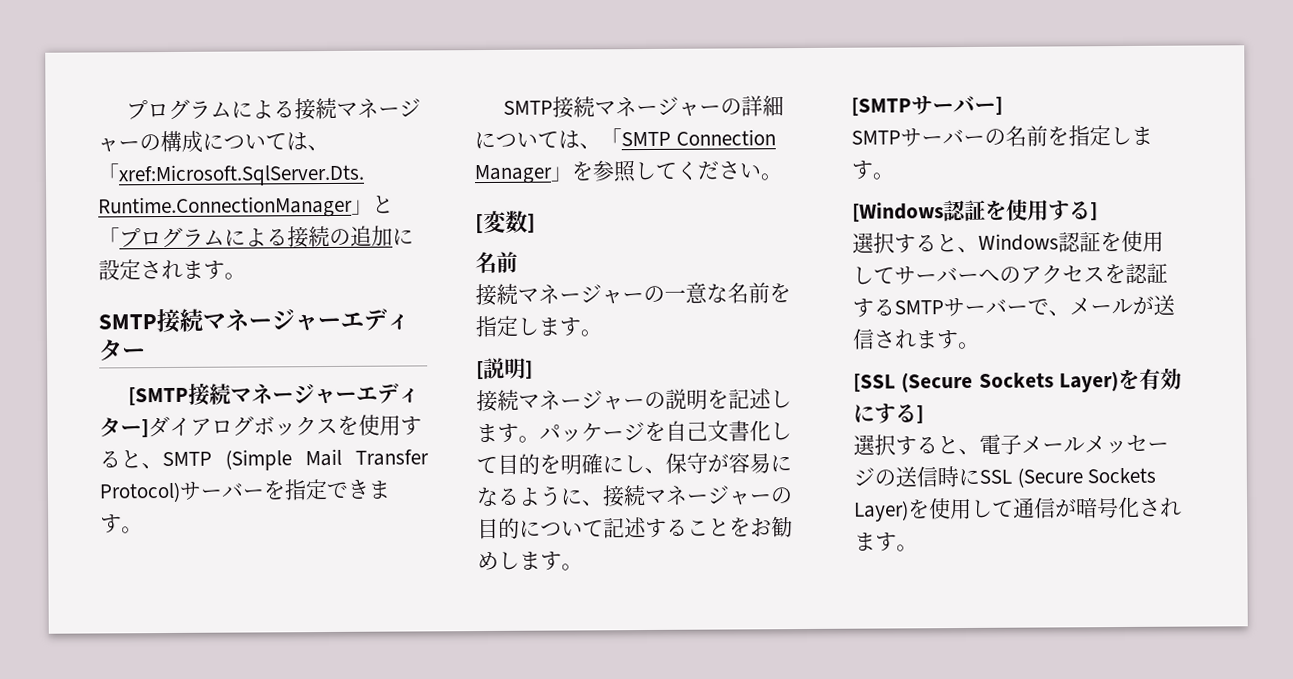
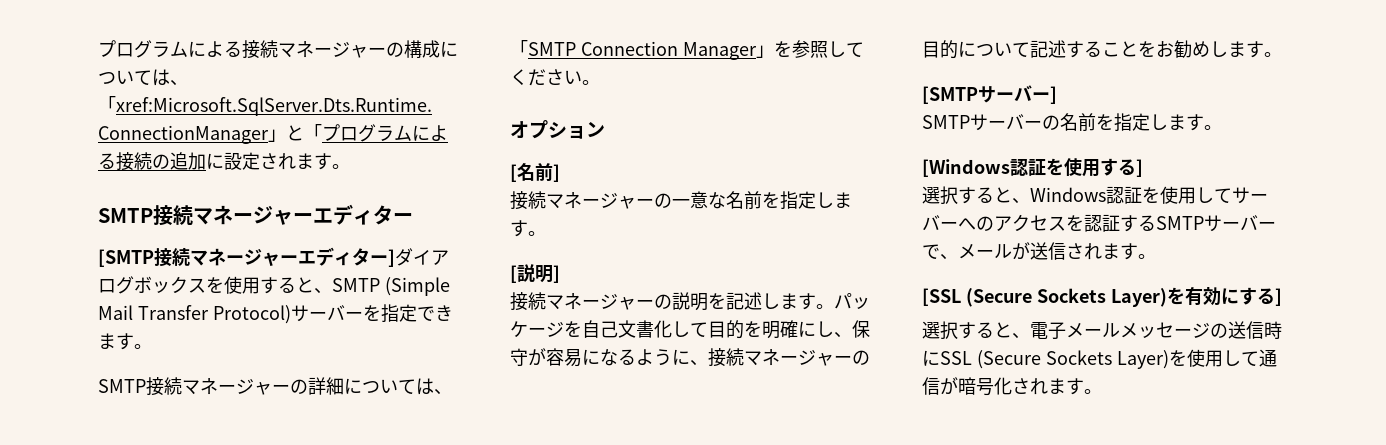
[475,210,536,234] [475,251,518,274] // [変数] // 名前 -> [510,120,605,139] [510,163,560,182] // オプション // [名前]

